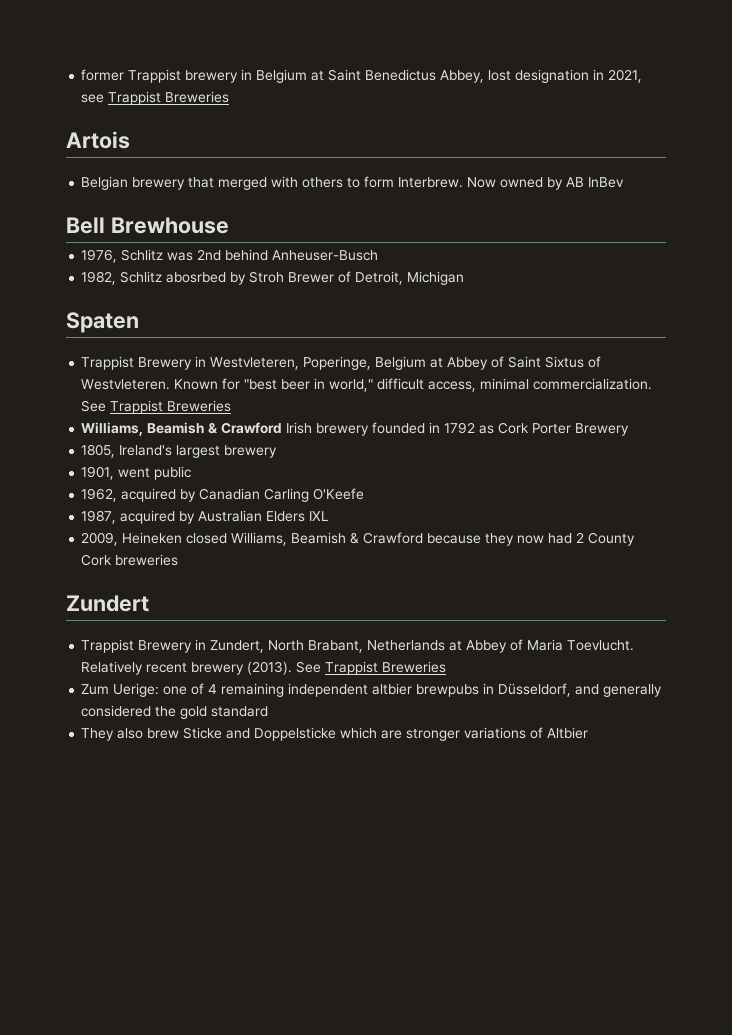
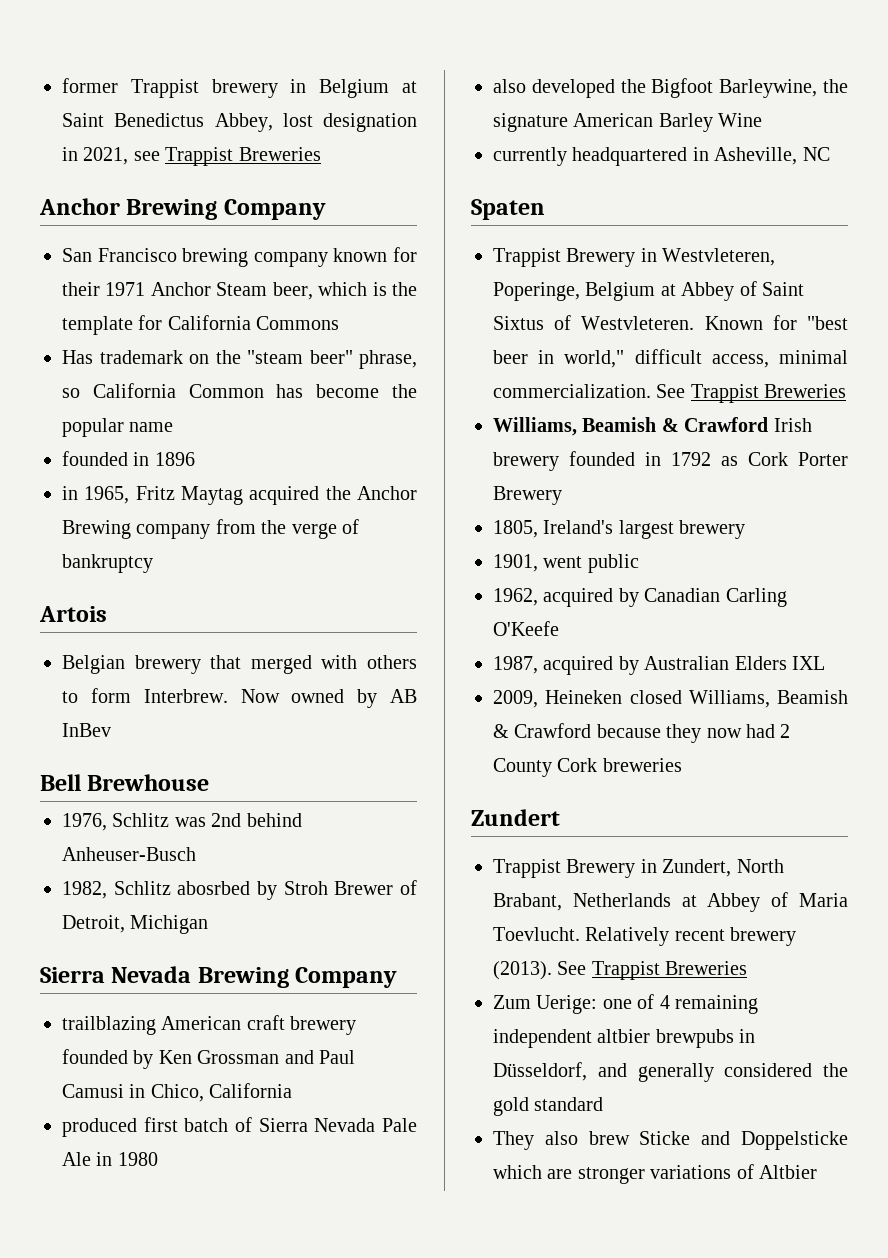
(230, 97) none -> [39,198,326,220] [62,247,417,267] [62,282,417,300] [62,315,340,335] [62,350,417,369] [62,383,418,398] [62,418,174,437] [62,451,195,466] [62,486,417,505] [62,519,359,539] [62,554,153,573] // Anchor Brewing Company // San Francisco brewing company known for their 1971 Anchor Steam beer, which is the template for California Commons // Has trademark on the "steam beer" phrase, so California Common has become the popular name // founded in 1896 // in 1965, Fritz Maytag acquired the Anchor Brewing company from the verge of bankruptcy
(465, 278) none -> [40,966,398,988] [62,1015,357,1035] [62,1049,355,1069] [62,1083,293,1102] [62,1117,417,1137] [62,1152,158,1166] [493,78,848,98] [493,113,763,132] [493,147,830,166] // Sierra Nevada Brewing Company // trailblazing American craft brewery founded by Ken Grossman and Paul Camusi in Chico, California // produced first batch of Sierra Nevada Pale Ale in 1980 // also developed the Bigfoot Barleywine, the signature American Barley Wine // currently headquartered in Asheville, NC

